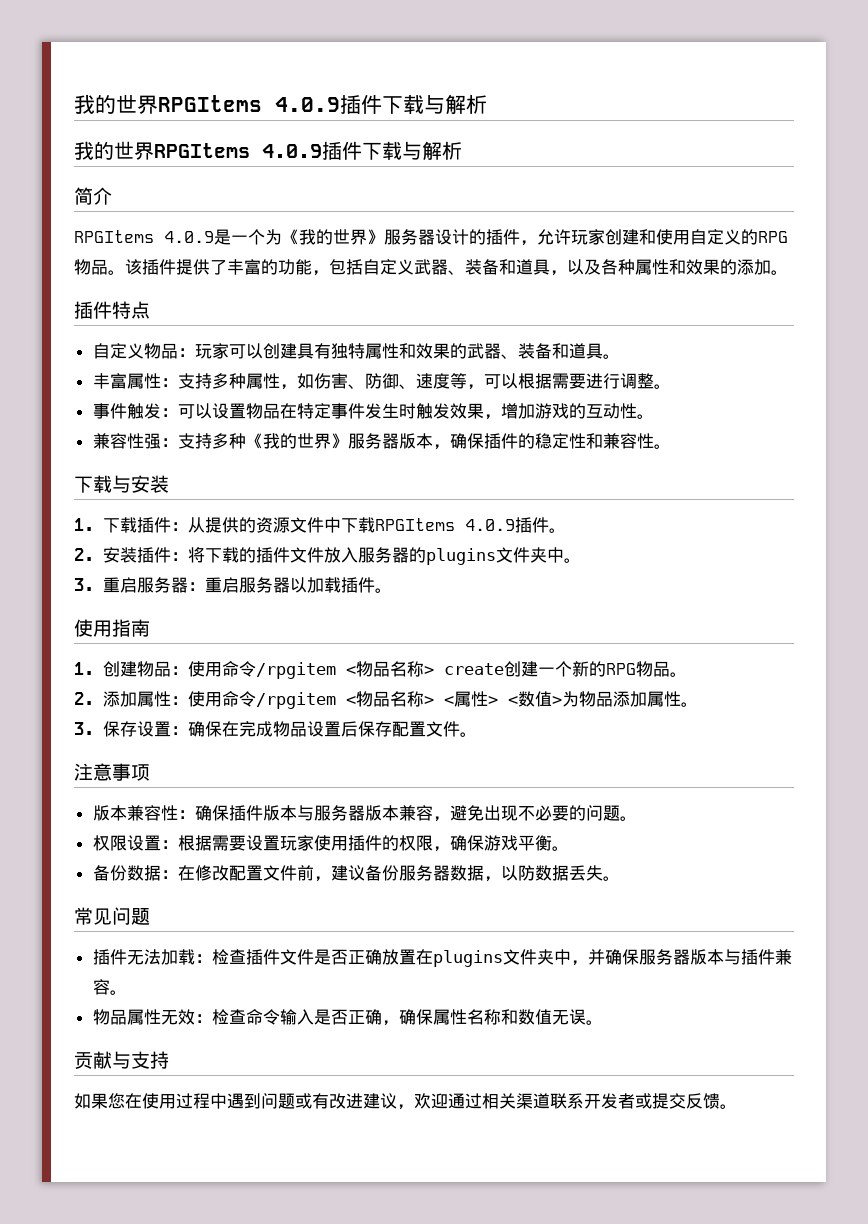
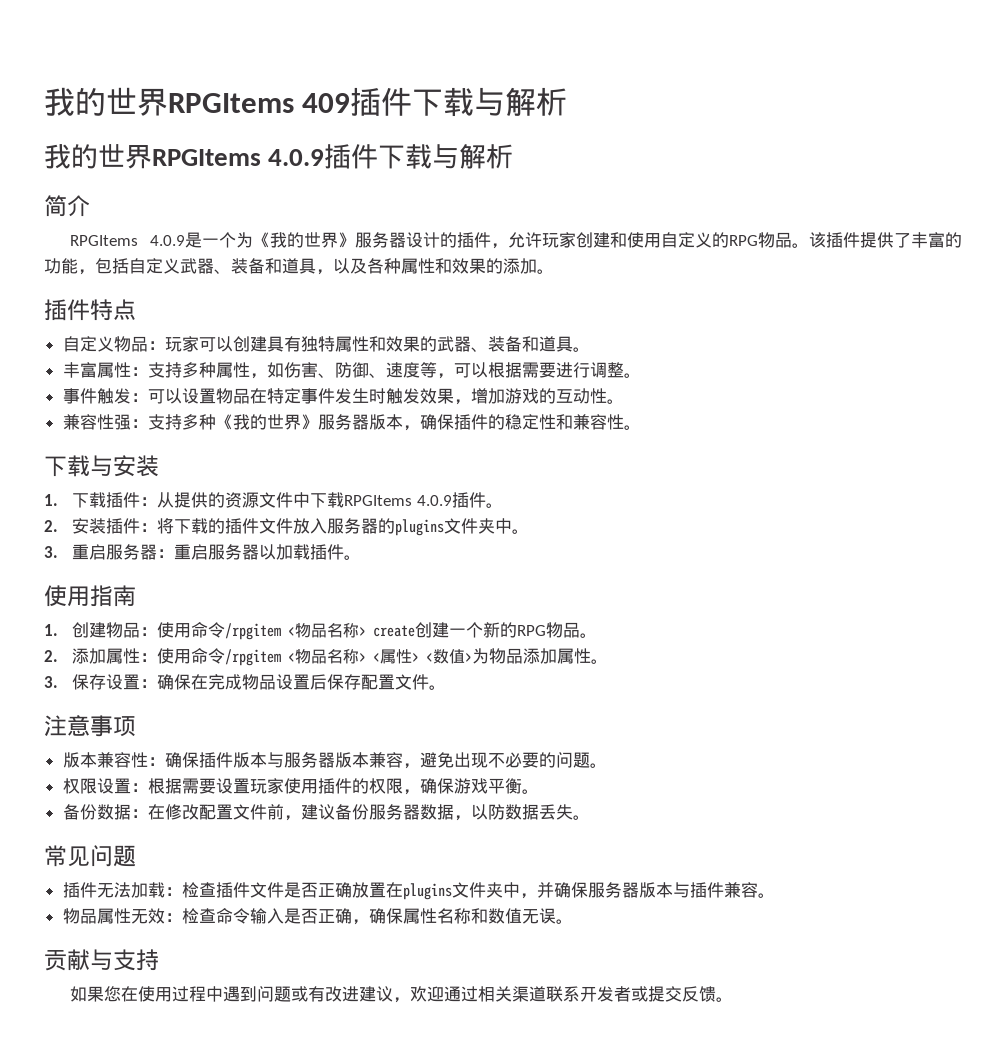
[74,94,340,114] 我的世界RPGItems 4.0.9 -> [44,87,351,116] 我的世界RPGItems 409

